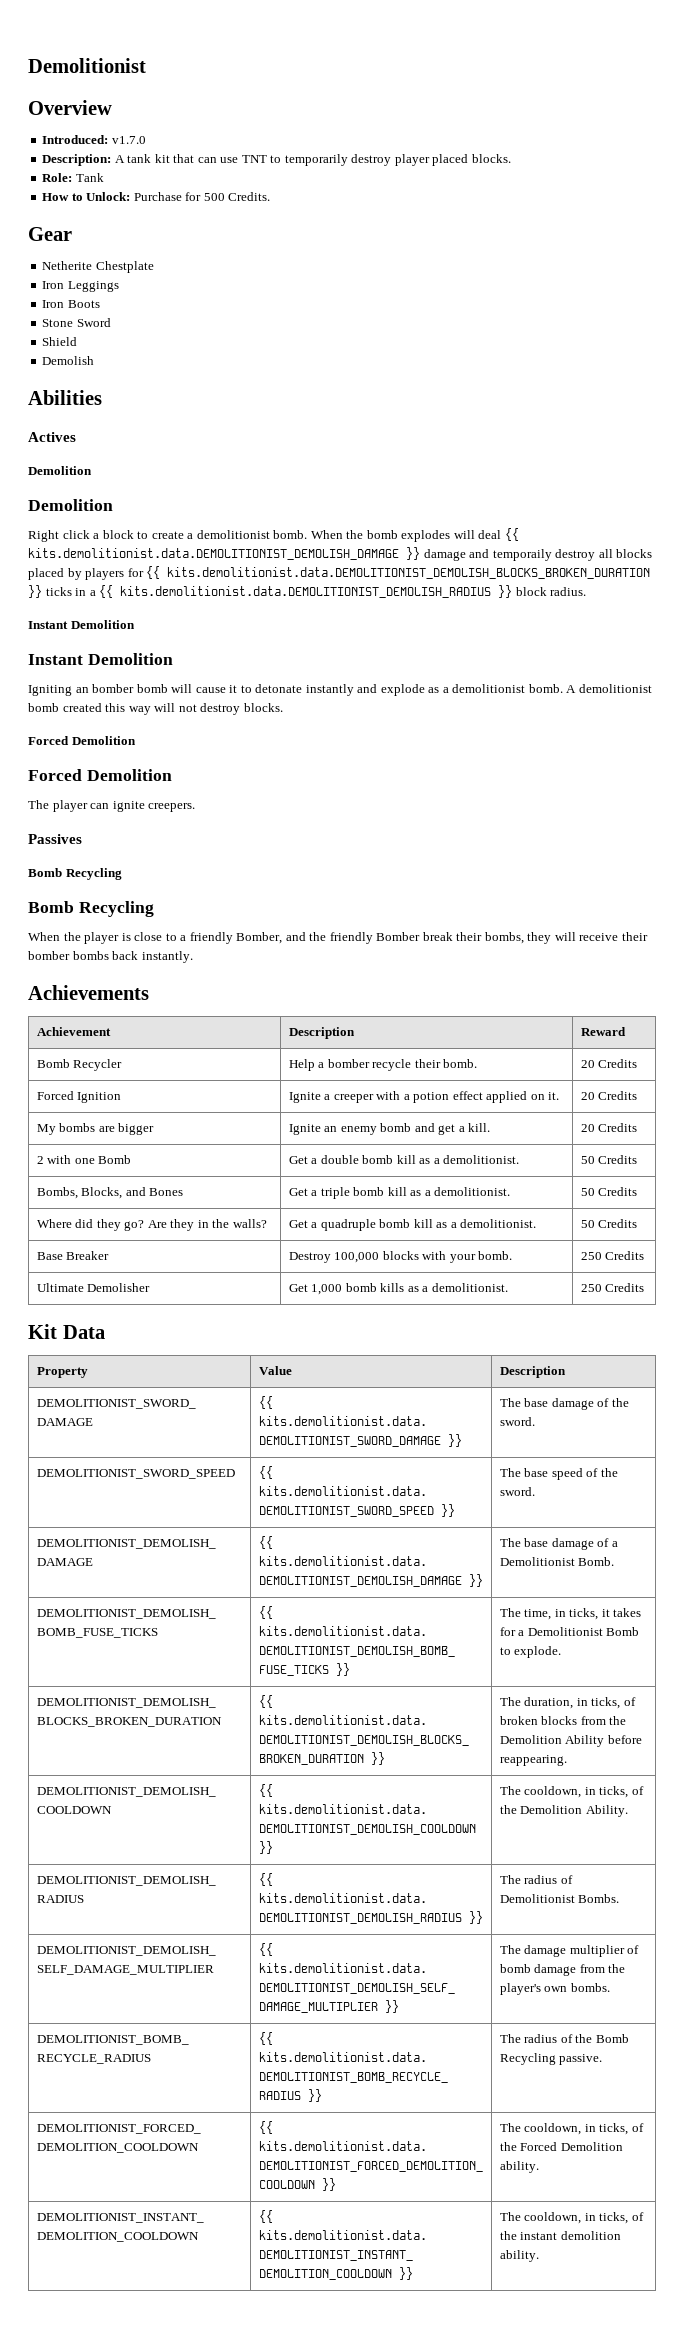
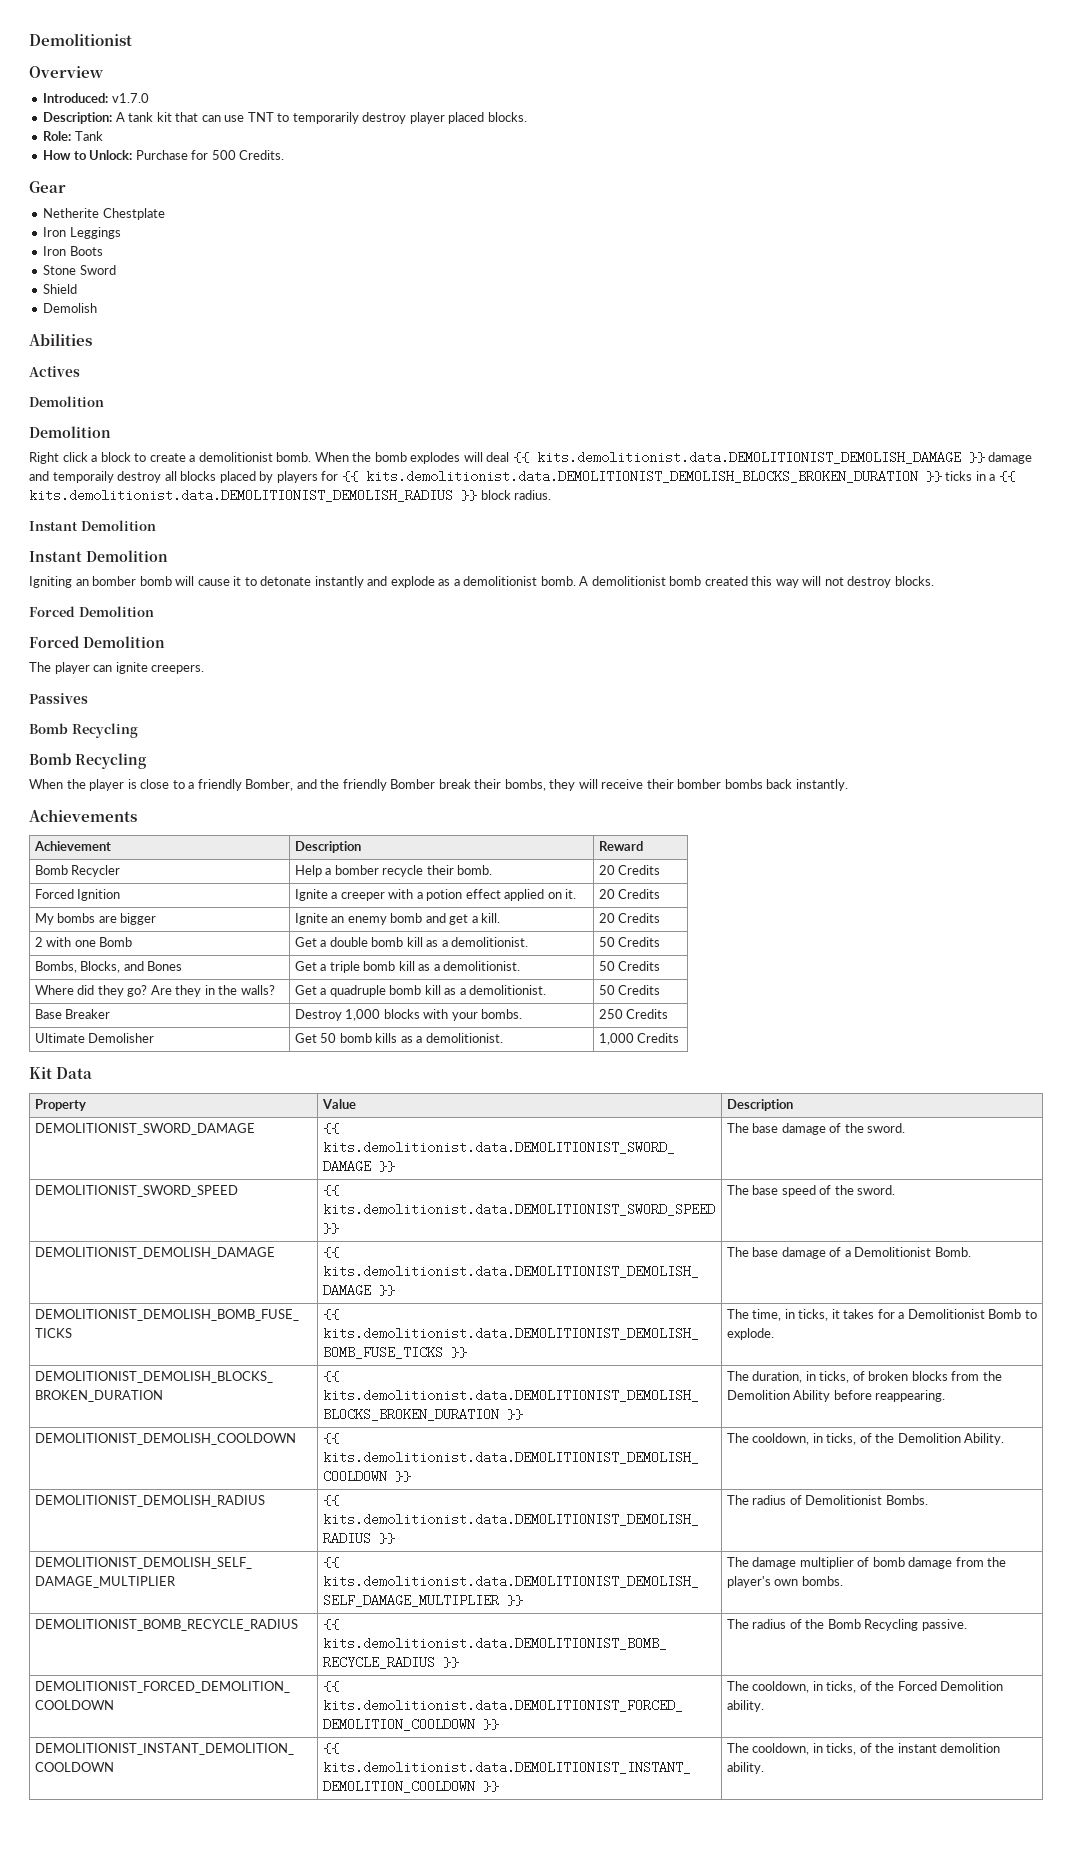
[334,1252,380,1263] 100,000 -> [345,1009,381,1021] 1,000
[478,1251,513,1260] bomb. -> [481,1009,523,1019] bombs.
[311,1284,343,1295] 1,000 -> [320,1033,337,1043] 50
[580,1284,602,1292] 250 -> [598,1033,634,1045] 1,000

